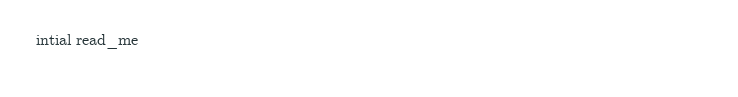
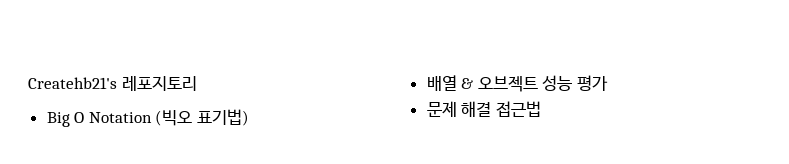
[36,34,138,49] intial read_me -> [28,76,197,91] [46,109,250,127] [426,75,609,92] [426,101,541,117] Createhb21's 레포지토리 // Big O Notation (빅오 표기법) // 배열 & 오브젝트 성능 평가 // 문제 해결 접근법

